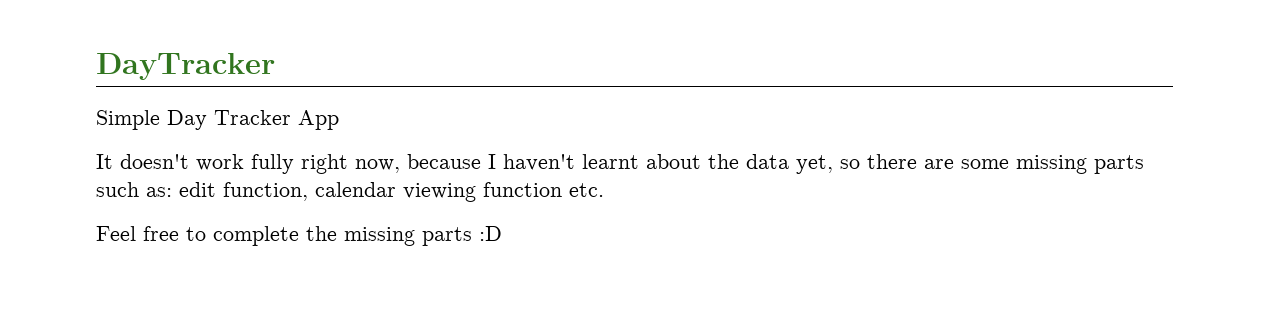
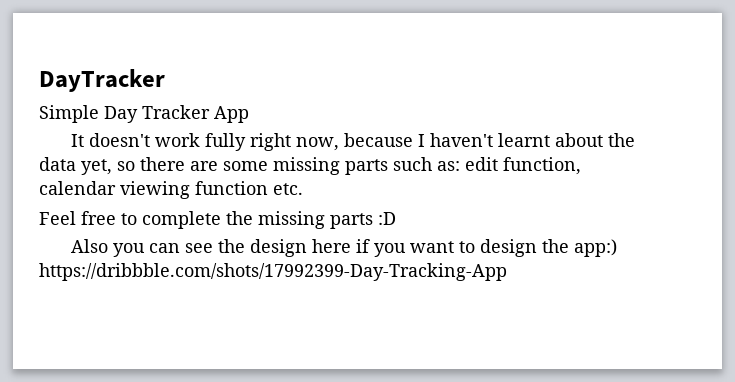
(502, 233) none -> [71,239,618,257] [39,263,507,281] // Also you can see the design here if you want to design the app:) https://dribbble.com/shots/17992399-Day-Tracking-App

